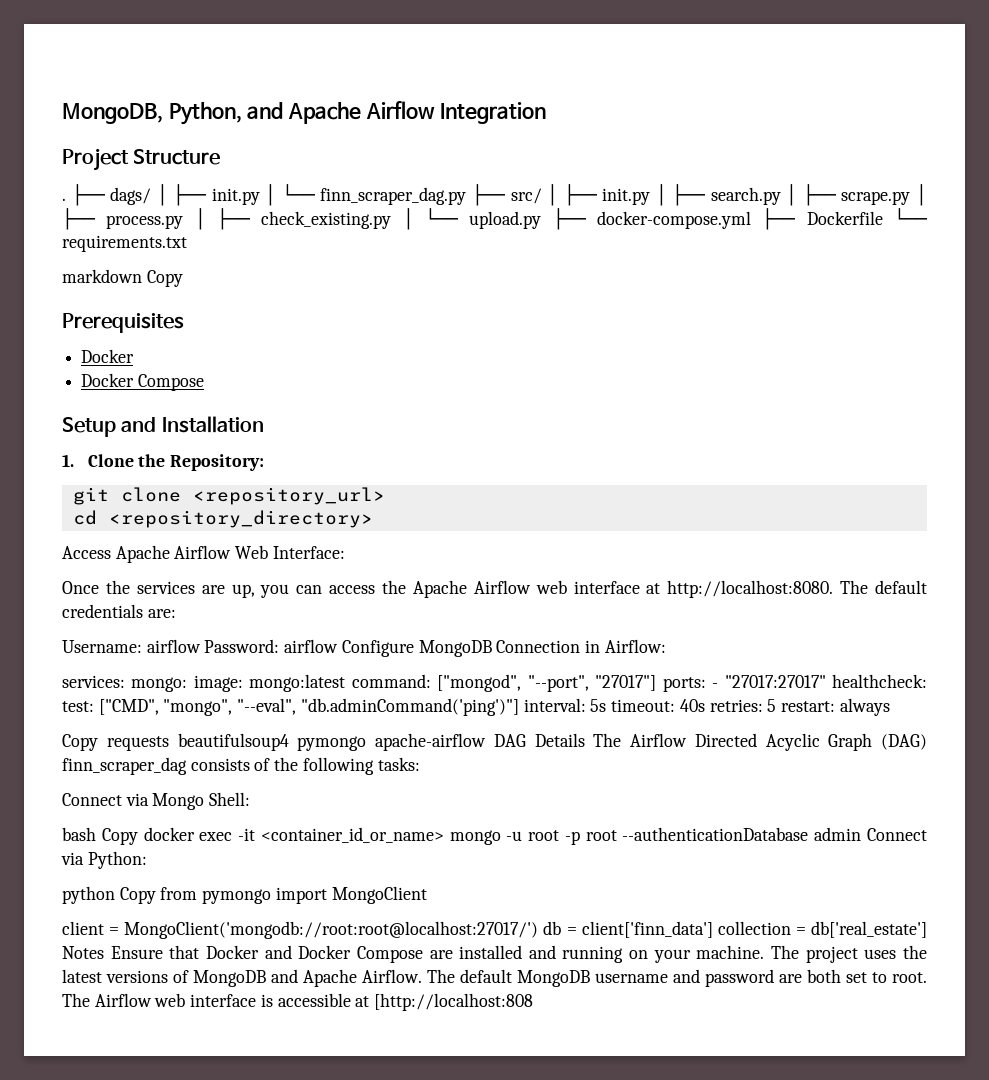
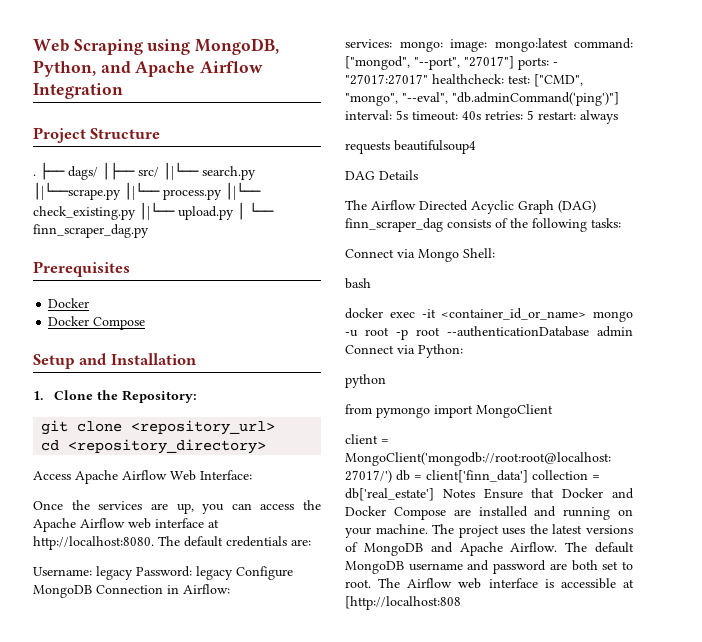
(62, 113) none -> [33,39,191,55] Web Scraping using
[156,184,927,206] [62,208,929,230] [62,235,187,252] [62,269,183,287] │ ├── init.py │ └── finn_scraper_dag.py ├── src/ │ ├── init.py │ ├── search.py │ ├── scrape.py │ ├── process.py │ ├── check_existing.py │ └── upload.py ├── docker-compose.yml ├── Dockerfile └── requirements.txt // markdown Copy -> [102,162,256,180] [33,182,261,200] [33,202,274,220] [33,224,149,238] │├── src/ │|└── search.py │|└──scrape.py │|└── process.py │|└── check_existing.py │|└── upload.py │ └── finn_scraper_dag.py
[146,639,339,653] airflow Password: airflow -> [96,566,233,580] legacy Password: legacy
[62,734,98,751] Copy -> (618, 117) none
[297,733,486,751] pymongo apache-airflow -> (476, 147) //
(585, 740) none -> (418, 175) //
[101,828,138,845] Copy -> (371, 283) //
[119,887,156,904] Copy -> (386, 381) //

